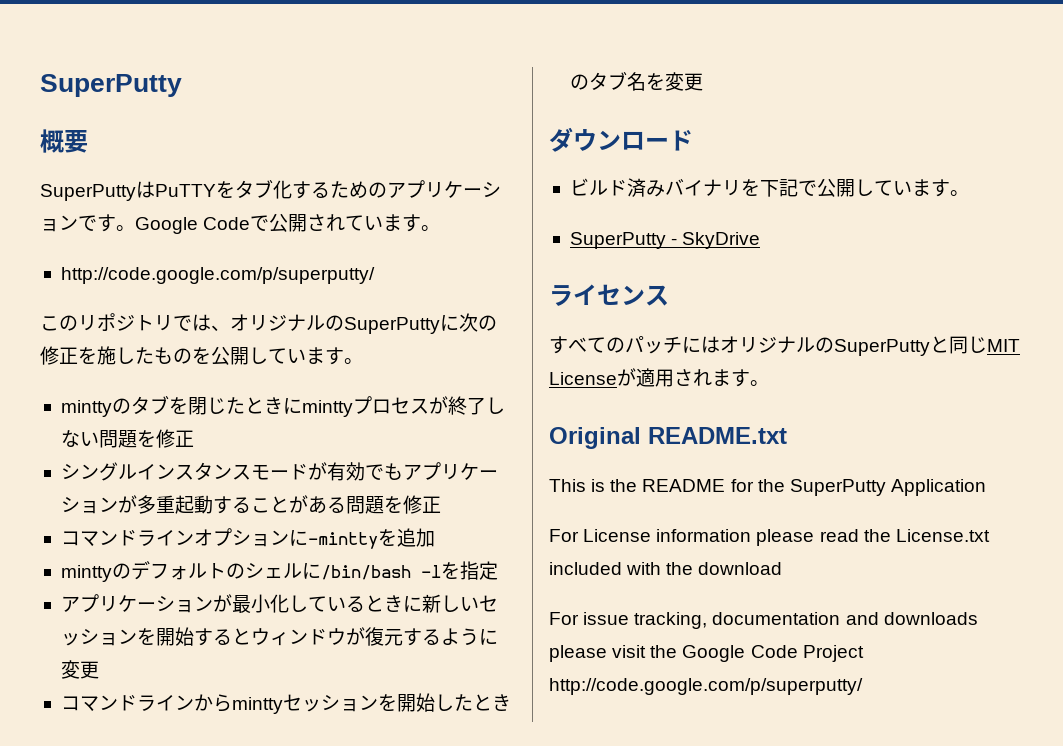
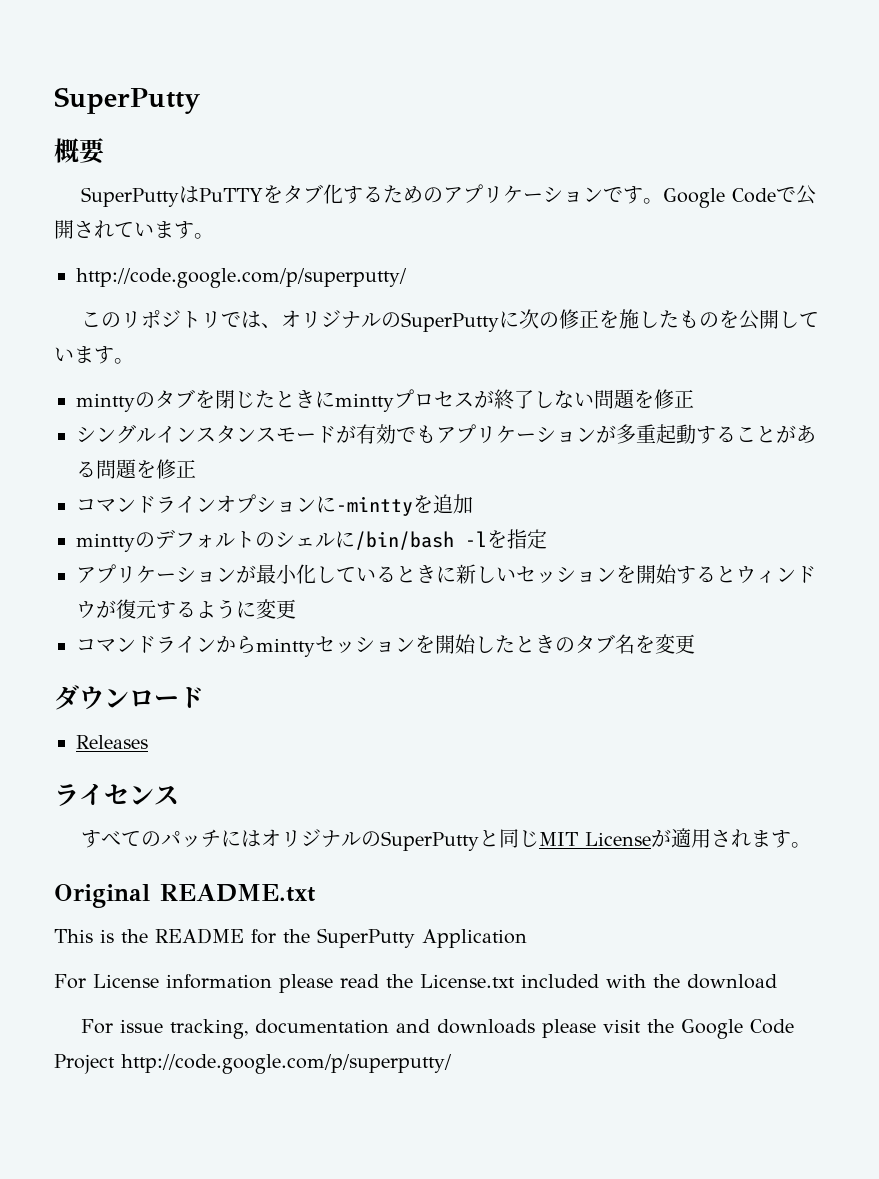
[569,178,969,197] [569,232,761,249] ビルド済みバイナリを下記で公開しています。 // SuperPutty - SkyDrive -> [76,735,148,749] Releases

